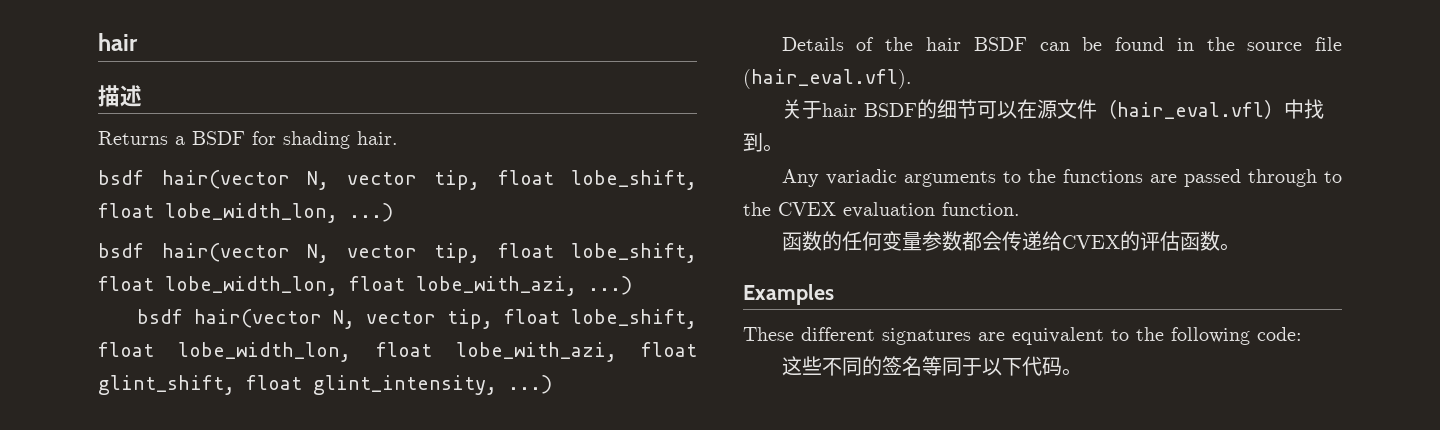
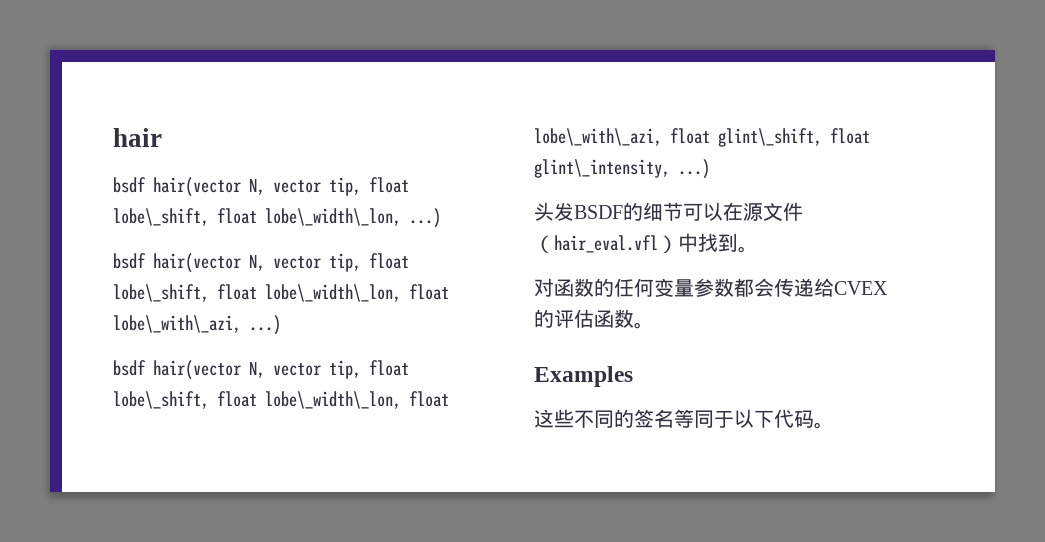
[98,33,138,51] [98,85,142,107] [98,131,398,149] [98,170,697,190] [98,203,393,223] [98,243,697,263] [98,276,632,296] [136,309,697,329] [98,342,697,362] [98,375,552,395] [781,37,1342,51] [743,69,912,89] [781,99,857,119] hair // 描述 // Returns a BSDF for shading hair. // bsdf hair(vector N, vector tip, float lobe_shift, float lobe_width_lon, ...) // bsdf hair(vector N, vector tip, float lobe_shift, float lobe_width_lon, float lobe_with_azi, ...) // bsdf hair(vector N, vector tip, float lobe_shift, float lobe_width_lon, float lobe_with_azi, float glint_shift, float glint_intensity, ...) // Details of the hair BSDF can be found in the source file (hair_eval.vfl). // 关于hair -> [113,128,162,147] [113,177,409,197] [113,208,441,228] [113,253,409,273] [113,284,449,302] [113,315,281,335] [113,360,409,380] [113,391,449,409] [534,128,870,147] [534,159,710,179] [534,202,574,221] hair // bsdf hair(vector N, vector tip, float lobe\_shift, float lobe\_width\_lon, ...) // bsdf hair(vector N, vector tip, float lobe\_shift, float lobe\_width\_lon, float lobe\_with\_azi, ...) // bsdf hair(vector N, vector tip, float lobe\_shift, float lobe\_width\_lon, float lobe\_with\_azi, float glint\_shift, float glint\_intensity, ...) // 头发
[781,169,1342,187] [743,202,1020,218] Any variadic arguments to the functions are passed through to the CVEX evaluation function. // -> [534,278,554,297] 对
[743,327,1302,345] // These different signatures are equivalent to the following code: -> (633, 376) none

